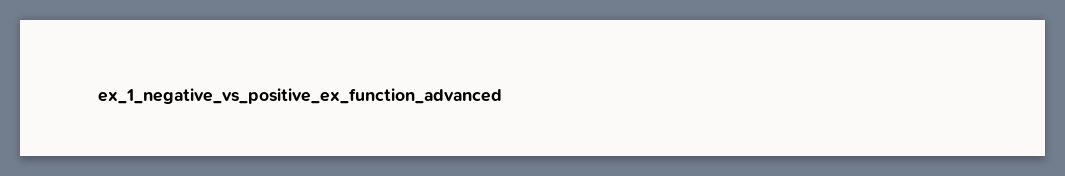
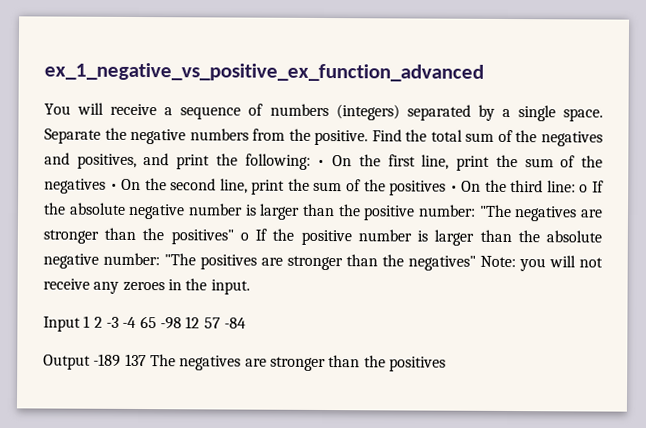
(502, 96) none -> [44,102,603,122] [44,127,604,147] [44,152,604,171] [44,178,604,196] [43,202,603,222] [43,227,602,246] [43,252,603,272] [43,278,250,295] [43,315,246,332] [43,353,446,372] // You will receive a sequence of numbers (integers) separated by a single space. Separate the negative numbers from the positive. Find the total sum of the negatives and positives, and print the following: • On the first line, print the sum of the negatives • On the second line, print the sum of the positives • On the third line: o If the absolute negative number is larger than the positive number: "The negatives are stronger than the positives" o If the positive number is larger than the absolute negative number: "The positives are stronger than the negatives" Note: you will not receive any zeroes in the input. // Input 1 2 -3 -4 65 -98 12 57 -84 // Output -189 137 The negatives are stronger than the positives

